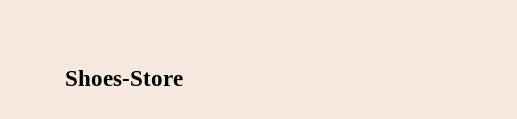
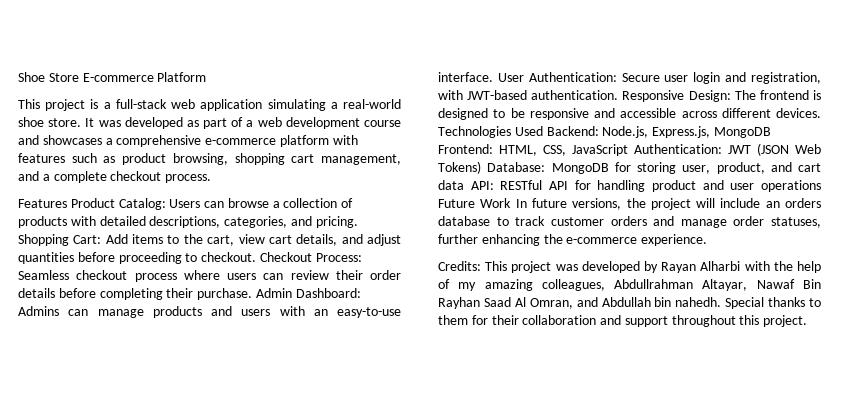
[65,70,183,86] Shoes-Store -> [18,72,207,82] [18,99,402,111] [18,117,401,129] [18,135,358,147] [18,153,401,165] [18,171,212,183] [18,198,354,210] [18,216,358,228] [18,234,402,246] [18,252,362,264] [18,270,401,282] [18,288,361,300] [18,306,401,318] [438,72,821,84] [438,90,821,102] [438,108,821,120] [438,126,771,138] [438,143,821,156] [438,161,821,174] [438,180,821,192] [438,198,821,210] [438,216,821,228] [438,234,708,246] [438,261,821,273] [438,279,821,291] [438,297,821,309] [438,315,808,327] Shoe Store E-commerce Platform // This project is a full-stack web application simulating a real-world shoe store. It was developed as part of a web development course and showcases a comprehensive e-commerce platform with features such as product browsing, shopping cart management, and a complete checkout process. // Features Product Catalog: Users can browse a collection of products with detailed descriptions, categories, and pricing. Shopping Cart: Add items to the cart, view cart details, and adjust quantities before proceeding to checkout. Checkout Process: Seamless checkout process where users can review their order details before completing their purchase. Admin Dashboard: Admins can manage products and users with an easy-to-use interface. User Authentication: Secure user login and registration, with JWT-based authentication. Responsive Design: The frontend is designed to be responsive and accessible across different devices. Technologies Used Backend: Node.js, Express.js, MongoDB Frontend: HTML, CSS, JavaScript Authentication: JWT (JSON Web Tokens) Database: MongoDB for storing user, product, and cart data API: RESTful API for handling product and user operations Future Work In future versions, the project will include an orders database to track customer orders and manage order statuses, further enhancing the e-commerce experience. // Credits: This project was developed by Rayan Alharbi with the help of my amazing colleagues, Abdullrahman Altayar, Nawaf Bin Rayhan Saad Al Omran, and Abdullah bin nahedh. Special thanks to them for their collaboration and support throughout this project.

